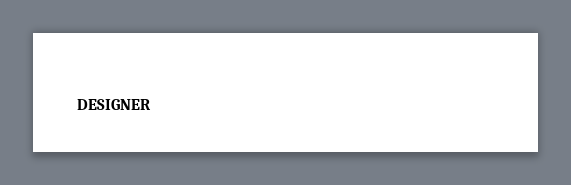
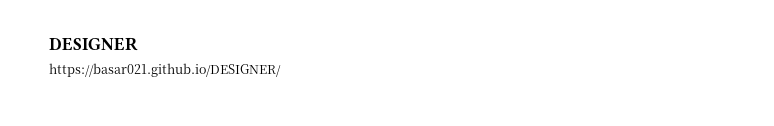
(151, 104) none -> [49,63,281,77] // https://basar021.github.io/DESIGNER/

